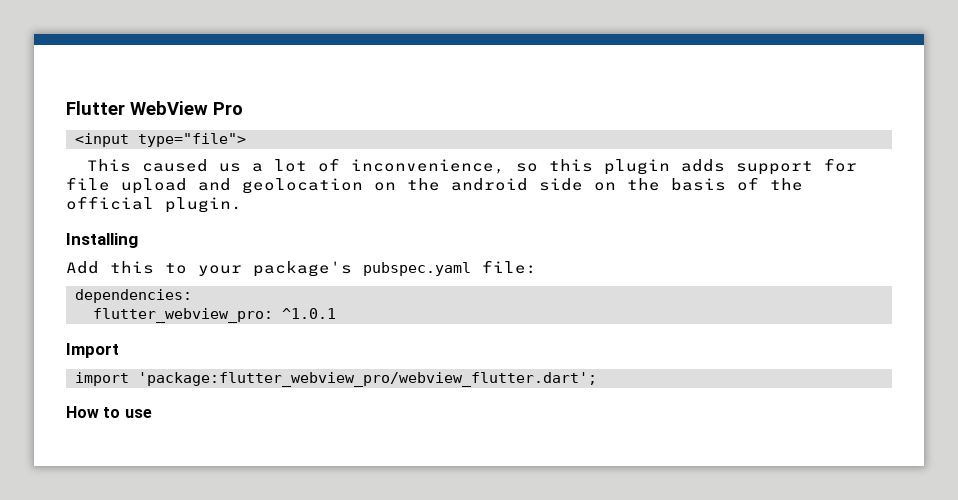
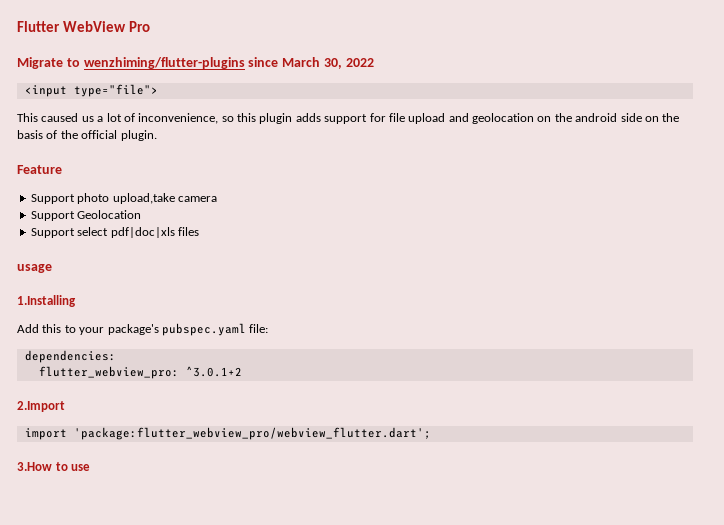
(243, 108) none -> [17,57,374,69] // Migrate to wenzhiming/flutter-plugins since March 30, 2022
[66,233,138,248] Installing -> [17,165,62,174] [30,193,217,204] [30,210,142,221] [30,227,199,238] [17,264,52,273] [17,295,76,307] Feature // Support photo upload,take camera // Support Geolocation // Support select pdf|doc|xls files // usage // 1.Installing
[282,308,336,319] [66,343,119,358] ^1.0.1 // Import -> [185,366,242,377] [17,401,65,412] ^3.0.1+2 // 2.Import
[66,406,99,418] How -> [17,462,52,471] 3.How

